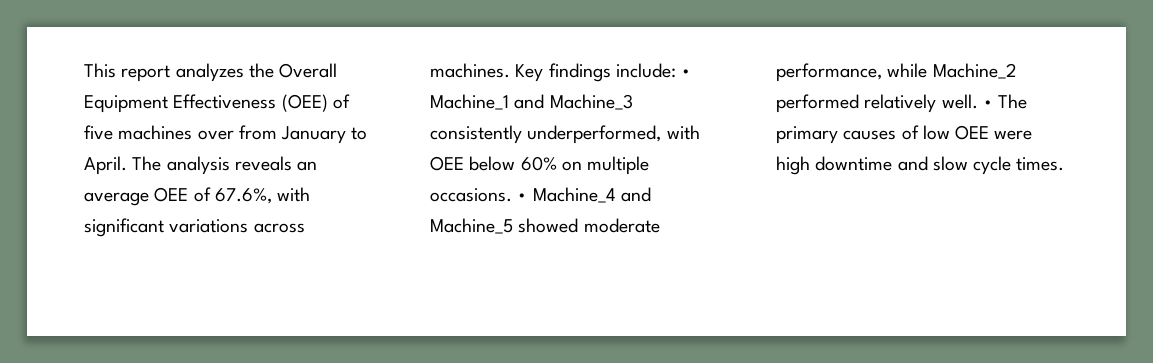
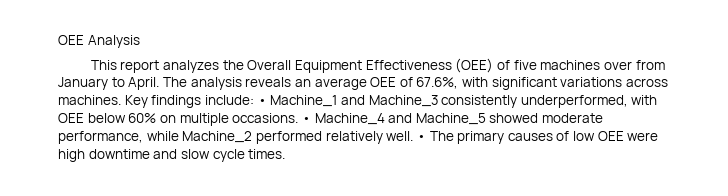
(84, 70) none -> [58,35,140,48] OEE Analysis //

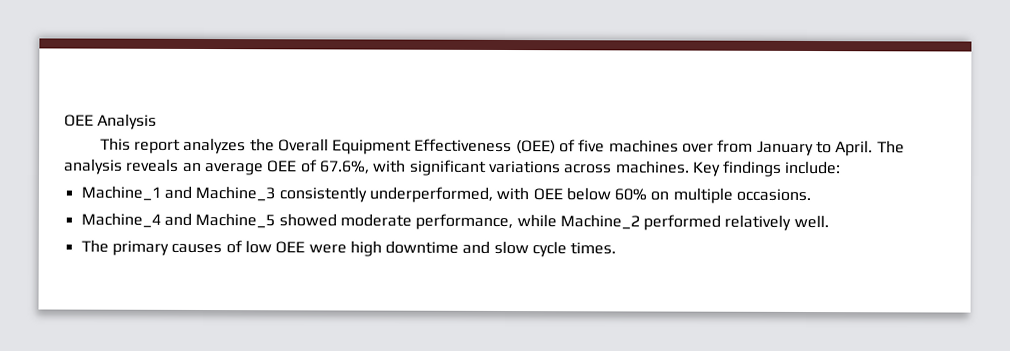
[257,99,267,105] • -> (842, 167) //
[301,117,311,123] • -> (812, 195) //
[416,135,426,141] • -> (829, 221) //

